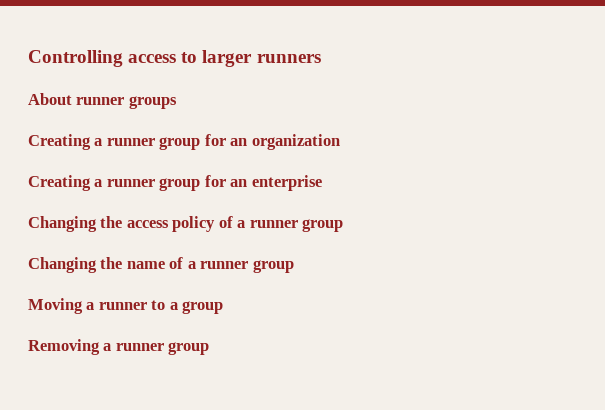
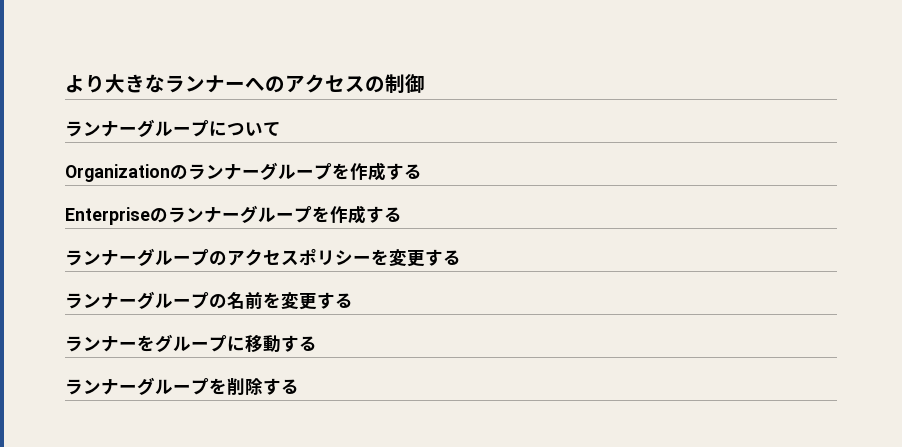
[28,50,321,67] [28,93,177,109] [28,134,340,150] [28,175,322,191] [28,216,344,232] [28,257,294,273] [28,298,224,314] [28,339,210,355] Controlling access to larger runners // About runner groups // Creating a runner group for an organization // Creating a runner group for an enterprise // Changing the access policy of a runner group // Changing the name of a runner group // Moving a runner to a group // Removing a runner group -> [65,74,425,93] [65,119,281,137] [65,162,422,182] [65,205,402,225] [65,248,461,267] [65,291,353,310] [65,334,317,353] [65,377,299,395] より大きなランナーへのアクセスの制御 // ランナーグループについて // Organizationのランナーグループを作成する // Enterpriseのランナーグループを作成する // ランナーグループのアクセスポリシーを変更する // ランナーグループの名前を変更する // ランナーをグループに移動する // ランナーグループを削除する

